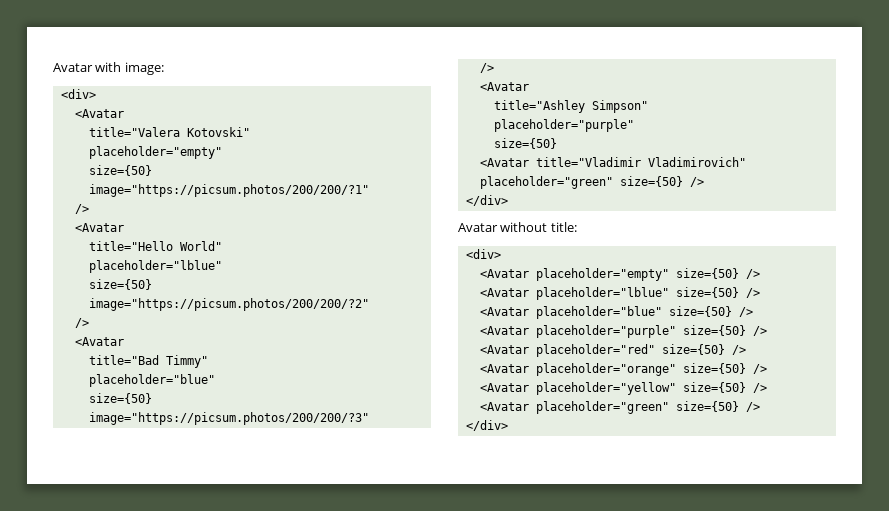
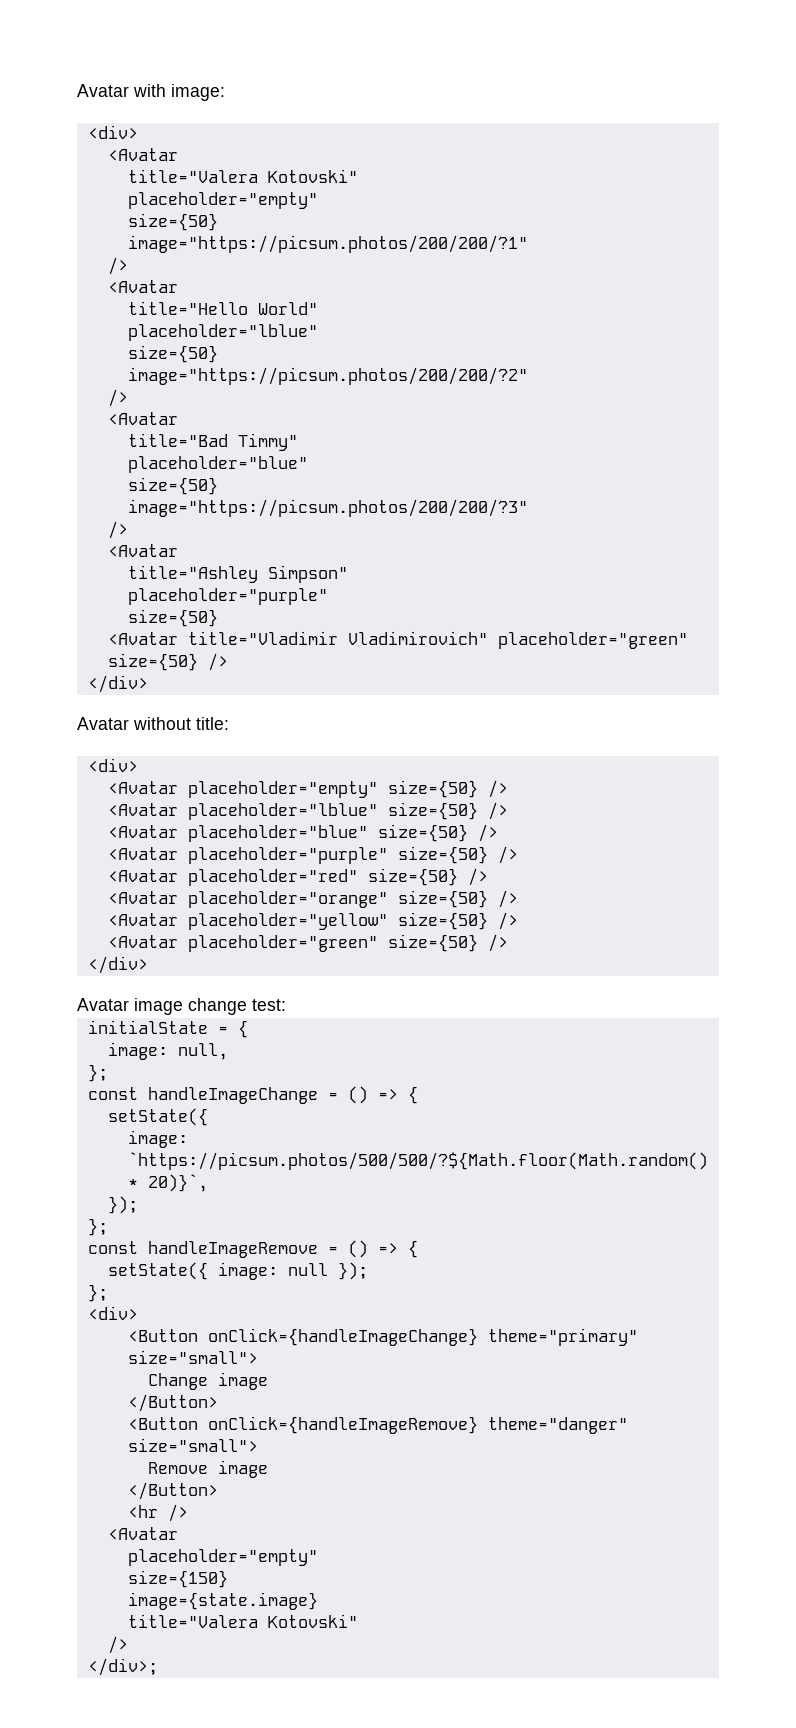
(508, 425) none -> [77,998,286,1015] [87,1020,248,1038] [107,1042,228,1060] [87,1064,108,1082] [87,1086,418,1104] [107,1108,208,1126] [127,1130,188,1148] [127,1152,708,1170] [127,1174,208,1192] [107,1196,138,1214] [87,1218,108,1236] [87,1240,418,1258] [107,1262,368,1280] [87,1284,108,1302] [87,1306,138,1320] [127,1328,638,1346] [127,1350,258,1364] [147,1372,268,1390] [127,1394,218,1412] [127,1416,628,1434] [127,1438,258,1452] [147,1460,268,1478] [127,1482,218,1500] [127,1504,188,1522] [107,1527,178,1540] [127,1549,318,1566] [127,1570,228,1588] [127,1592,318,1610] [127,1614,358,1628] [107,1636,128,1654] [87,1658,158,1676] // Avatar image change test: // initialState = { // image: null, // }; // const handleImageChange = () => { // setState({ // image: `https://picsum.photos/500/500/?${Math.floor(Math.random() * 20)}`, // }); // }; // const handleImageRemove = () => { // setState({ image: null }); // }; // <div> // <Button onClick={handleImageChange} theme="primary" size="small"> // Change image // </Button> // <Button onClick={handleImageRemove} theme="danger" size="small"> // Remove image // </Button> // <hr /> // <Avatar // placeholder="empty" // size={150} // image={state.image} // title="Valera Kotovski" // /> // </div>;

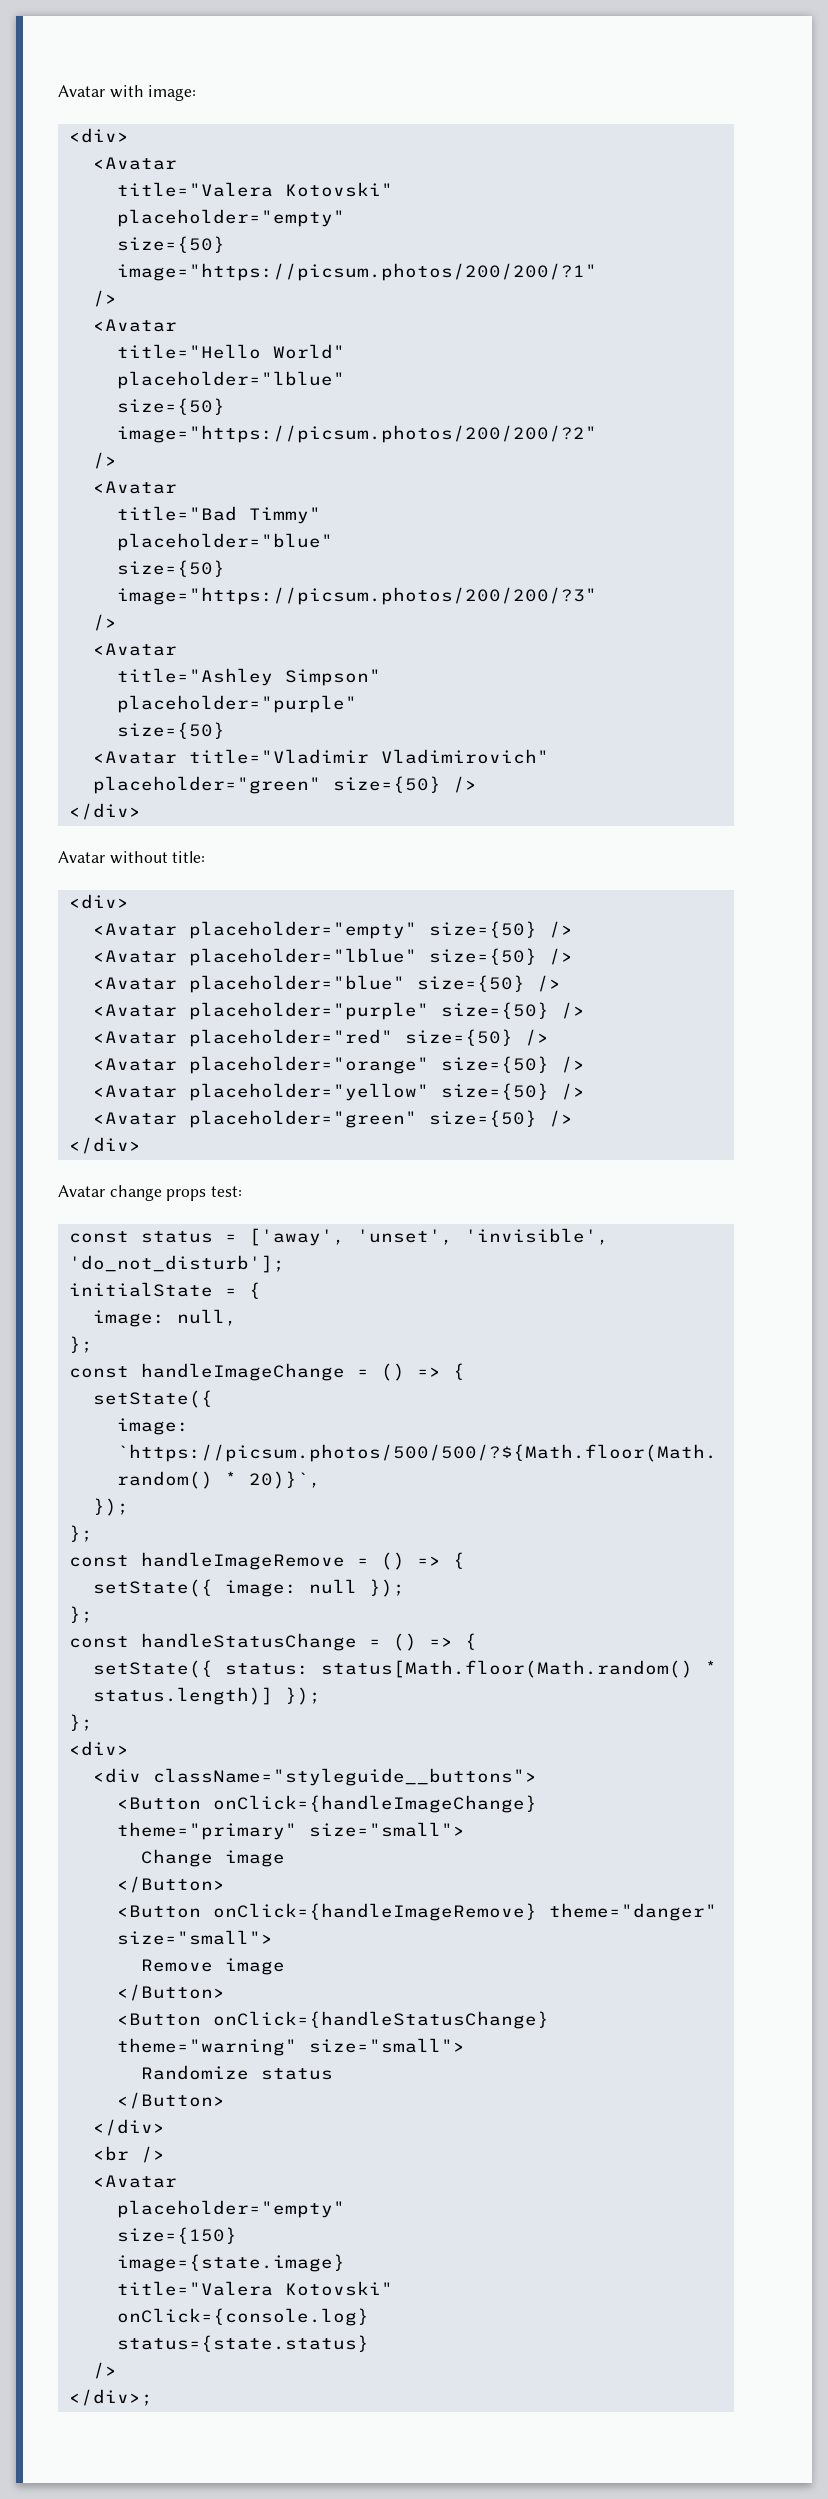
[134,998,247,1015] image change -> [109,1185,207,1201] change props
(286, 1005) none -> [68,1228,609,1246] [68,1255,285,1273] // const status = ['away', 'unset', 'invisible', 'do_not_disturb'];
[87,1306,138,1320] // <div> -> [68,1633,477,1651] [92,1660,717,1678] [92,1687,321,1705] [68,1714,93,1731] [68,1741,129,1756] [92,1768,537,1786] // const handleStatusChange = () => { // setState({ status: status[Math.floor(Math.random() * status.length)] }); // }; // <div> // <div className="styleguide__buttons">
[127,1505,158,1518] <hr -> [116,2011,549,2029] [116,2038,465,2056] [140,2065,333,2080] [116,2092,225,2109] [92,2119,165,2136] [92,2146,129,2161] <Button onClick={handleStatusChange} theme="warning" size="small"> // Randomize status // </Button> // </div> // <br
(358, 1621) none -> [116,2308,369,2326] [116,2335,369,2352] // onClick={console.log} // status={state.status}

